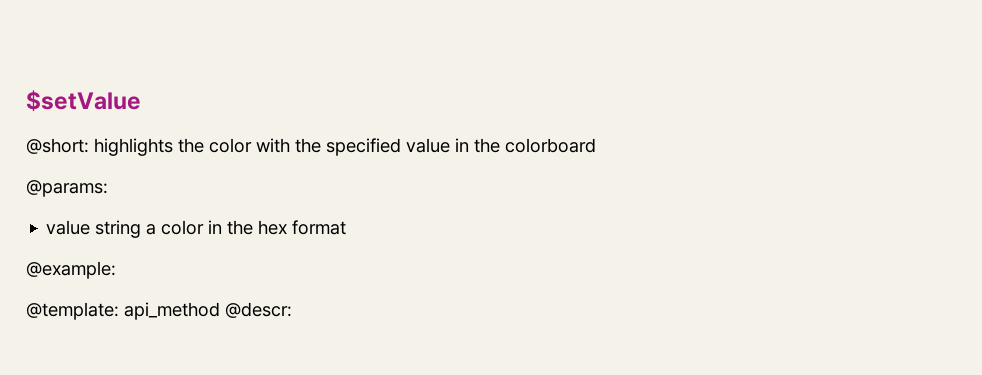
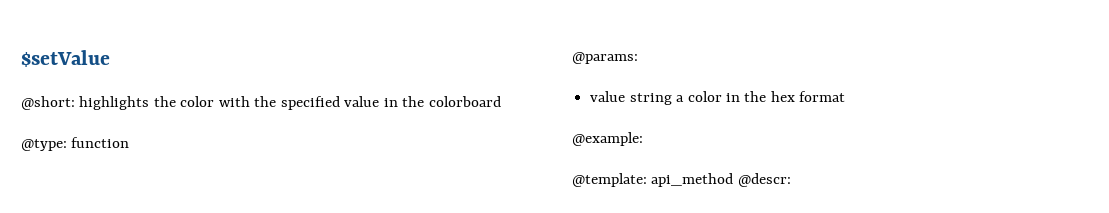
(596, 145) none -> [21,137,130,151] // @type: function

